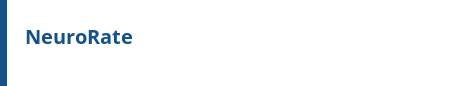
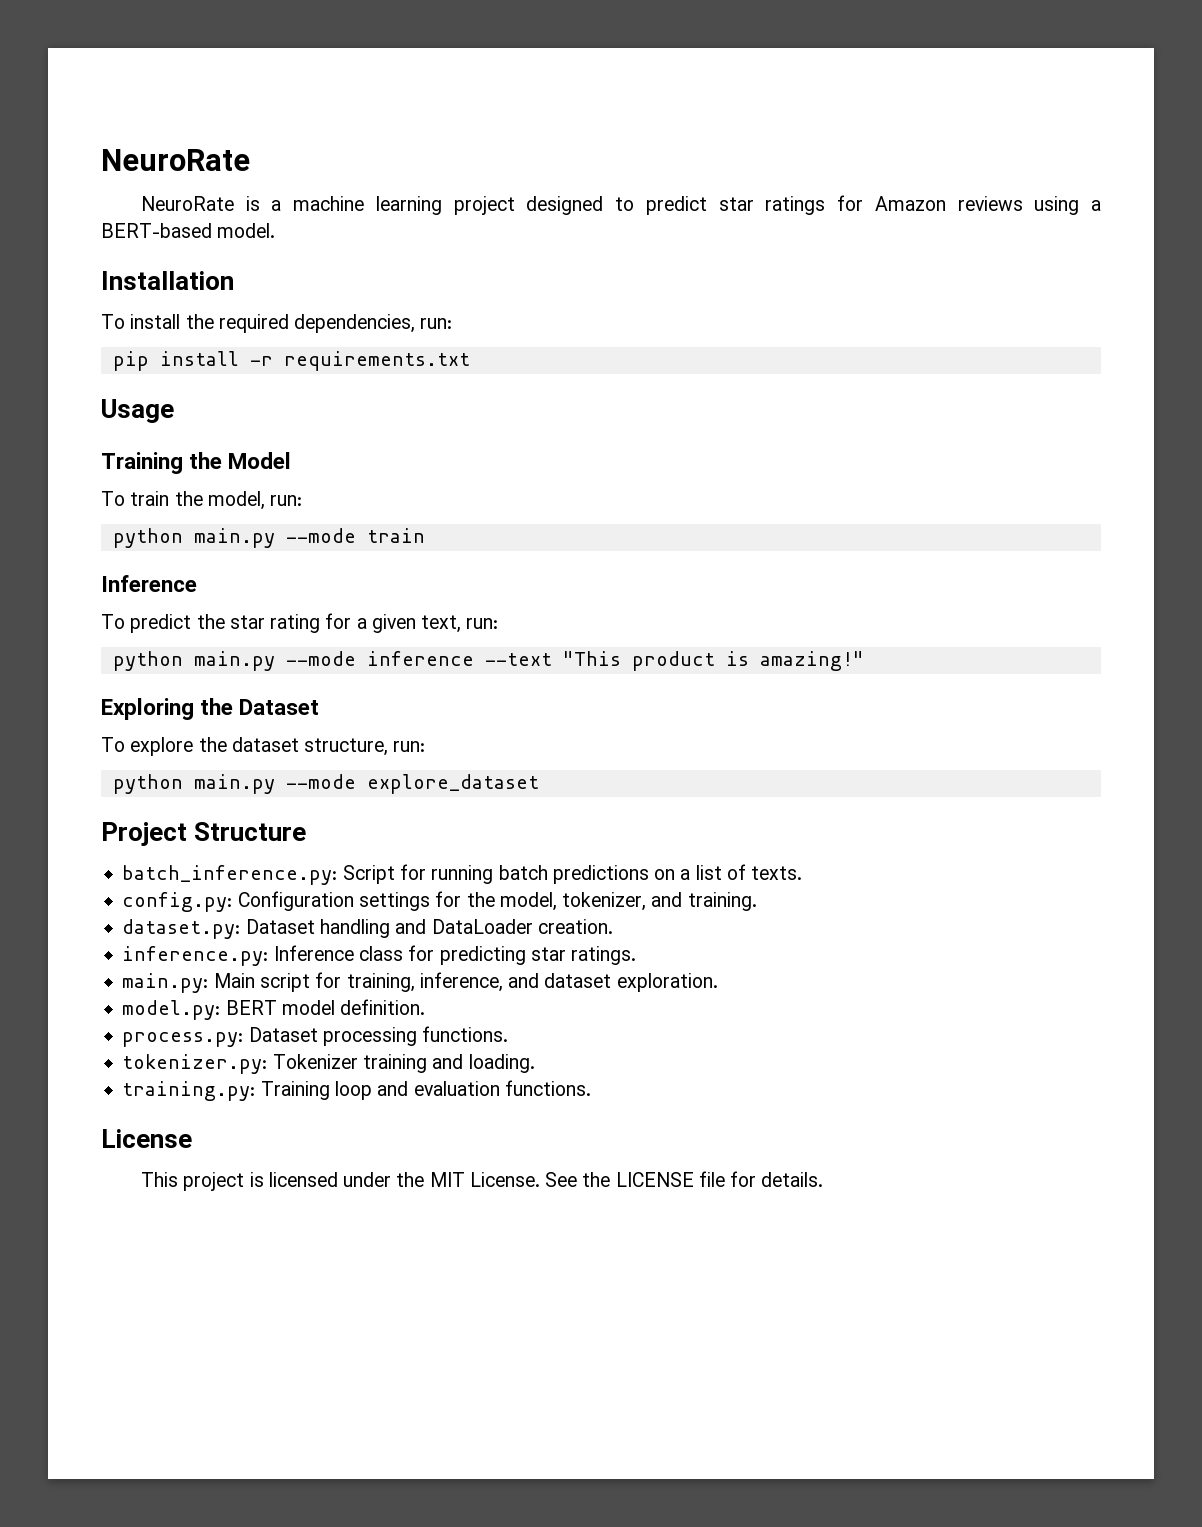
[25,30,133,44] NeuroRate -> [101,149,250,171] [140,195,1102,215] [101,223,276,238] [101,271,234,290] [101,314,453,333] [112,351,470,371] [101,399,174,423] [101,452,292,474] [101,491,303,510] [112,528,425,548] [101,575,197,592] [101,613,499,633] [112,651,864,671] [101,698,320,720] [101,737,426,756] [112,774,539,794] [101,822,307,846] [122,864,803,885] [122,891,757,912] [122,919,613,939] [122,945,637,966] [122,972,718,993] [122,999,426,1020] [122,1026,509,1047] [122,1054,535,1074] [122,1080,591,1101] [101,1129,192,1148] [140,1171,824,1191] NeuroRate // NeuroRate is a machine learning project designed to predict star ratings for Amazon reviews using a BERT-based model. // Installation // To install the required dependencies, run: // pip install -r requirements.txt // Usage // Training the Model // To train the model, run: // python main.py --mode train // Inference // To predict the star rating for a given text, run: // python main.py --mode inference --text "This product is amazing!" // Exploring the Dataset // To explore the dataset structure, run: // python main.py --mode explore_dataset // Project Structure // batch_inference.py: Script for running batch predictions on a list of texts. // config.py: Configuration settings for the model, tokenizer, and training. // dataset.py: Dataset handling and DataLoader creation. // inference.py: Inference class for predicting star ratings. // main.py: Main script for training, inference, and dataset exploration. // model.py: BERT model definition. // process.py: Dataset processing functions. // tokenizer.py: Tokenizer training and loading. // training.py: Training loop and evaluation functions. // License // This project is licensed under the MIT License. See the LICENSE file for details.

